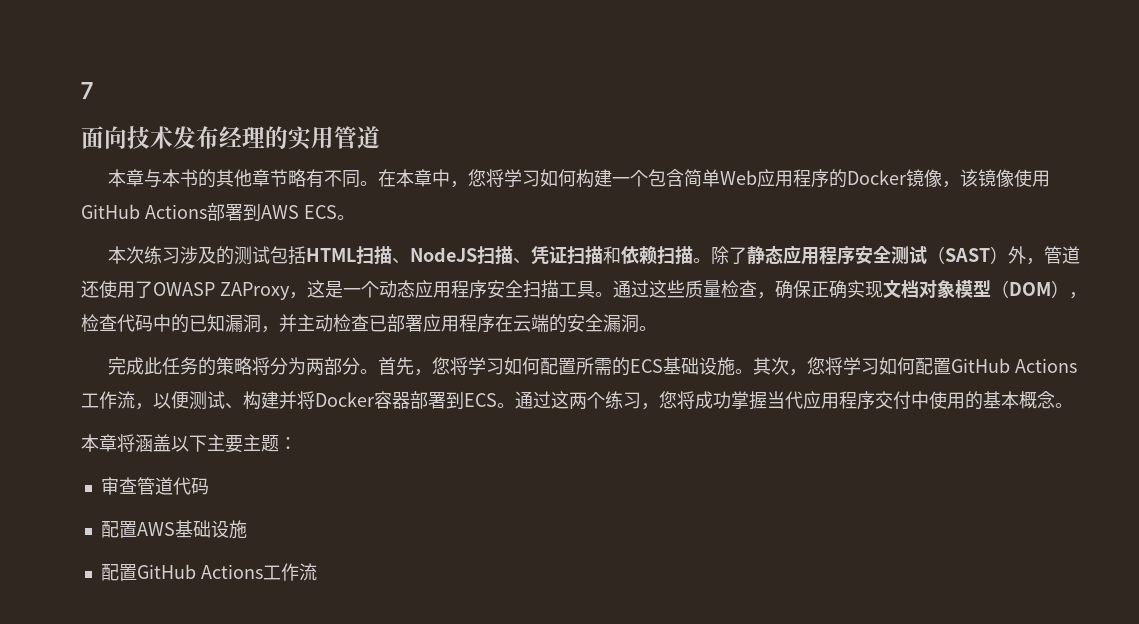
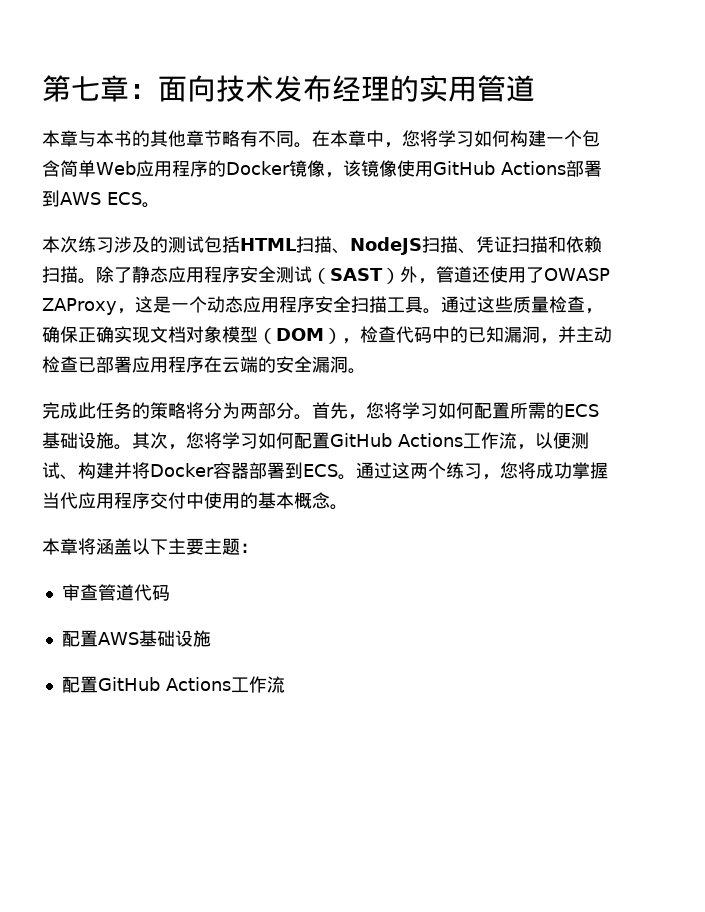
[81,82,93,99] 7 // -> [42,75,158,102] 第七章：

